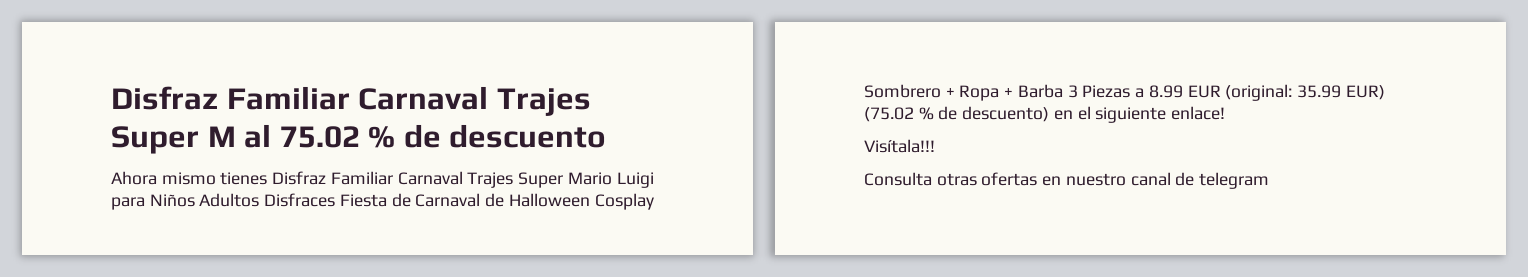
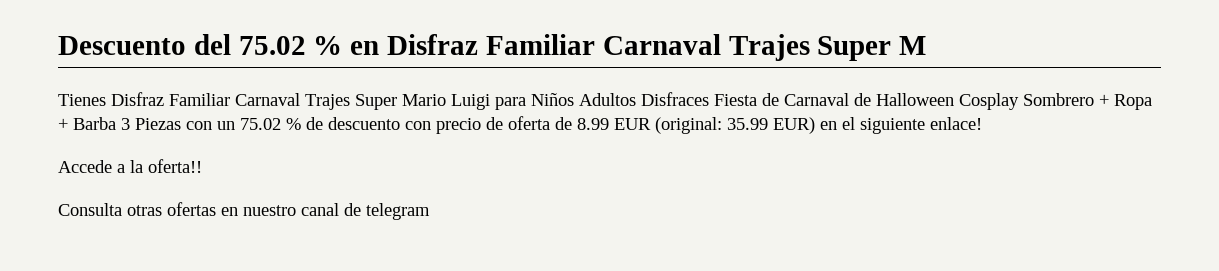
(111, 98) none -> [58,34,380,55] Descuento del 75.02 % en
[244,124,607,148] [111,171,268,185] al 75.02 % de descuento // Ahora mismo tienes -> [58,94,106,106] // Tienes
[1135,88,1145,98] a -> [186,116,572,134] con un 75.02 % de descuento con precio de oferta de
[864,106,1050,122] (75.02 % de descuento) -> (815, 125) none
[864,139,935,153] Visítala!!! -> [58,159,202,173] Accede a la oferta!!

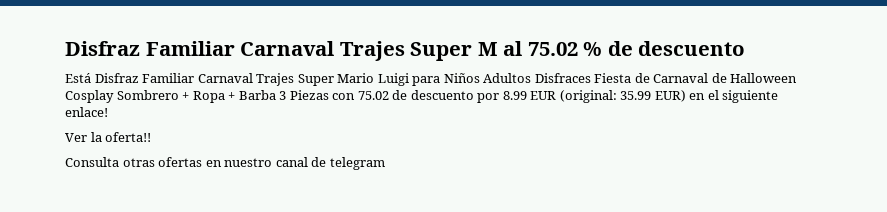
[58,34,380,55] Descuento del 75.02 % en -> (65, 48) none
[58,94,106,106] // Tienes -> [503,41,746,56] [65,73,91,83] al 75.02 % de descuento // Está
[217,116,572,134] un 75.02 % de descuento con precio de oferta de -> [357,90,500,103] 75.02 de descuento por
[58,160,125,173] Accede a -> [65,133,87,142] Ver

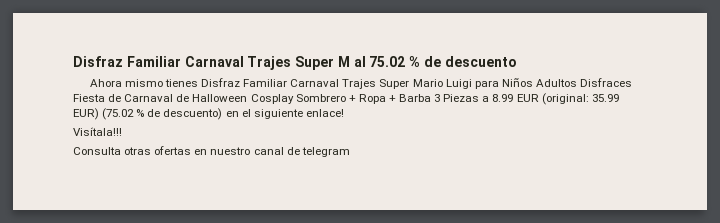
[65,73,91,83] Está -> [89,79,198,87] Ahora mismo tienes
[332,90,500,103] con 75.02 de descuento por -> [482,96,490,102] a
(686, 96) none -> [102,108,223,120] (75.02 % de descuento)
[65,132,152,142] Ver la oferta!! -> [73,127,122,136] Visítala!!!

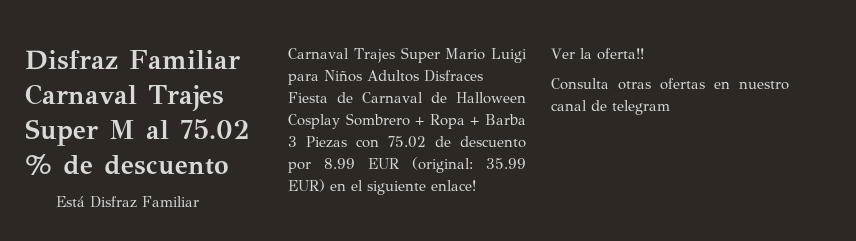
[89,79,198,87] Ahora mismo tienes -> [56,196,86,207] Está
[482,96,490,102] a -> [356,136,526,148] [288,162,311,173] con 75.02 de descuento por
[102,108,223,120] (75.02 % de descuento) -> (325, 185) none
[73,127,122,136] Visítala!!! -> [551,48,644,60] Ver la oferta!!

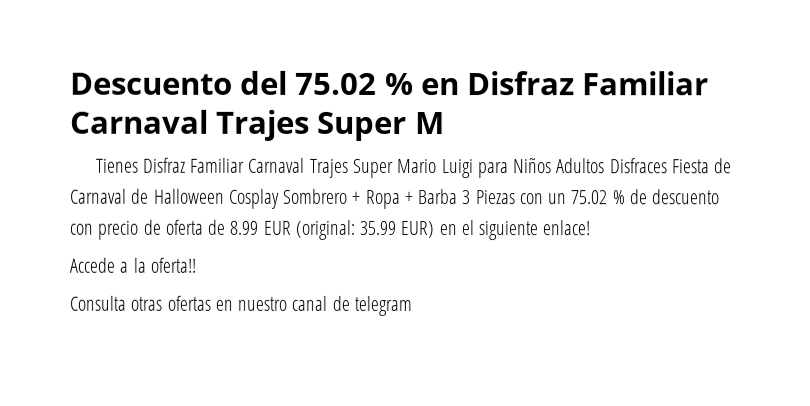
(25, 60) none -> [70,70,460,96] Descuento del 75.02 % en
[146,119,250,139] [25,154,229,175] [56,196,86,207] al 75.02 % de descuento // Está -> [95,158,139,173] // Tienes
[388,136,526,148] [288,162,311,173] 75.02 de descuento por -> [547,189,721,205] [69,219,226,240] un 75.02 % de descuento con precio de oferta de
[551,48,575,59] Ver -> [69,257,129,273] Accede a

